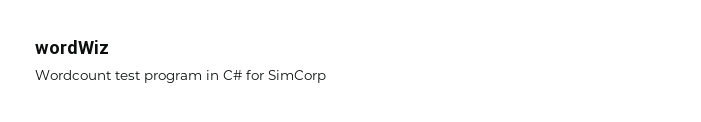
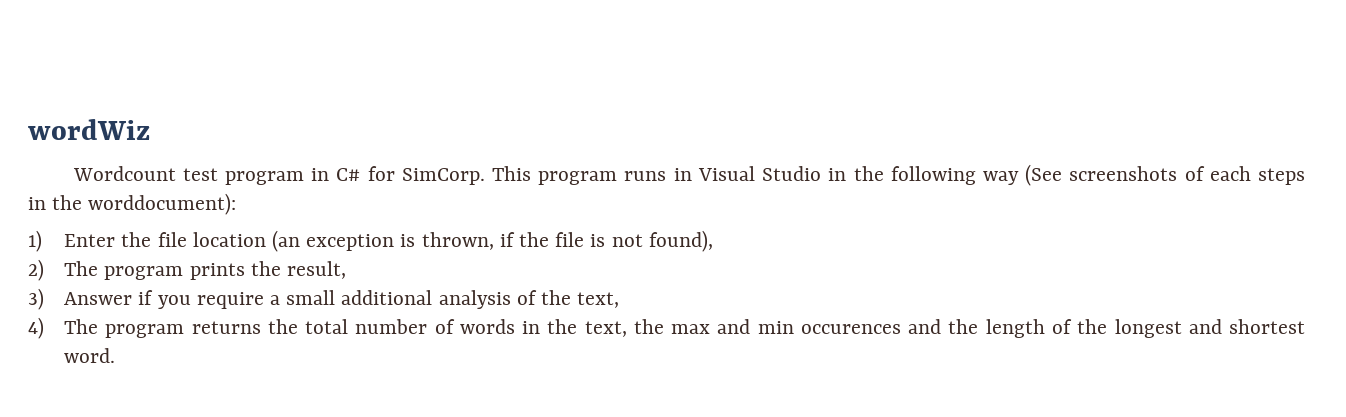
[268,70,326,83] SimCorp -> [401,164,1305,186] [28,193,237,215] [28,230,713,252] [28,259,347,281] [28,288,620,310] [28,317,1306,339] [64,348,116,363] SimCorp. This program runs in Visual Studio in the following way (See screenshots of each steps in the worddocument): // 1) Enter the file location (an exception is thrown, if the file is not found), // 2) The program prints the result, // 3) Answer if you require a small additional analysis of the text, // 4) The program returns the total number of words in the text, the max and min occurences and the length of the longest and shortest word.

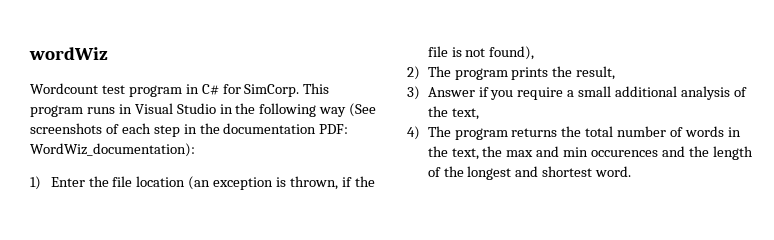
[1257,168,1305,185] [28,193,237,215] steps in the worddocument): -> [153,123,349,137] [30,143,195,157] step in the documentation PDF: WordWiz_documentation):

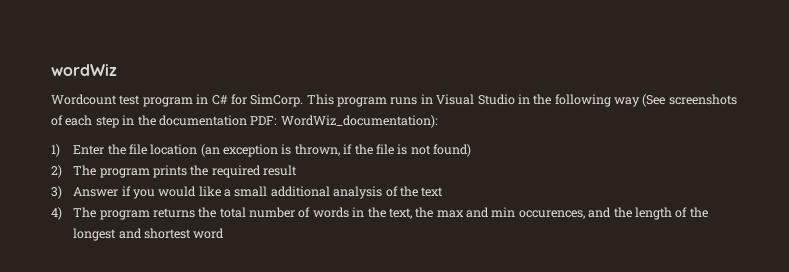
[489,46,535,60] found), -> [433,144,472,157] found)
[576,66,616,80] result, -> [211,165,298,178] required result
[517,87,564,100] require -> [158,186,221,197] would like
[451,108,479,120] text, -> [421,187,444,197] text
[591,150,659,157] occurences -> [518,210,585,219] occurences,
[595,166,632,177] word. -> [193,228,225,239] word

